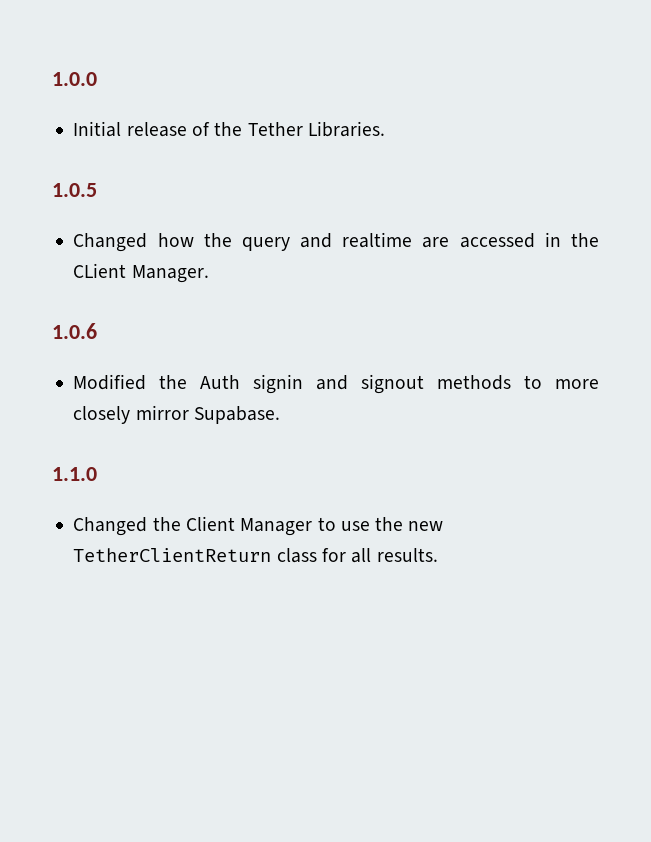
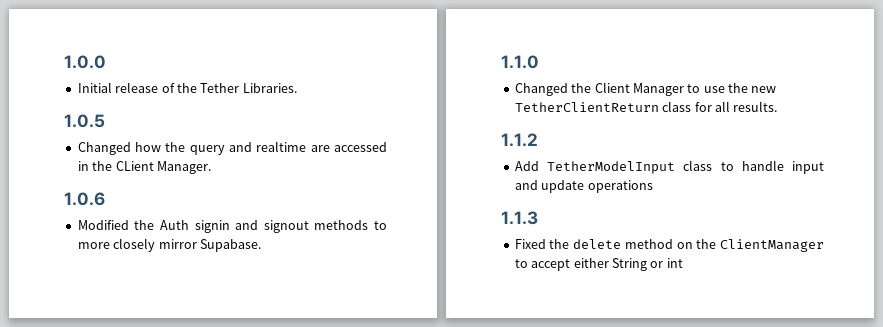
(438, 555) none -> [501,133,538,147] [514,160,824,174] [514,180,653,193] [501,211,538,225] [514,239,824,252] [514,258,683,271] // 1.1.2 // Add TetherModelInput class to handle input and update operations // 1.1.3 // Fixed the delete method on the ClientManager to accept either String or int

